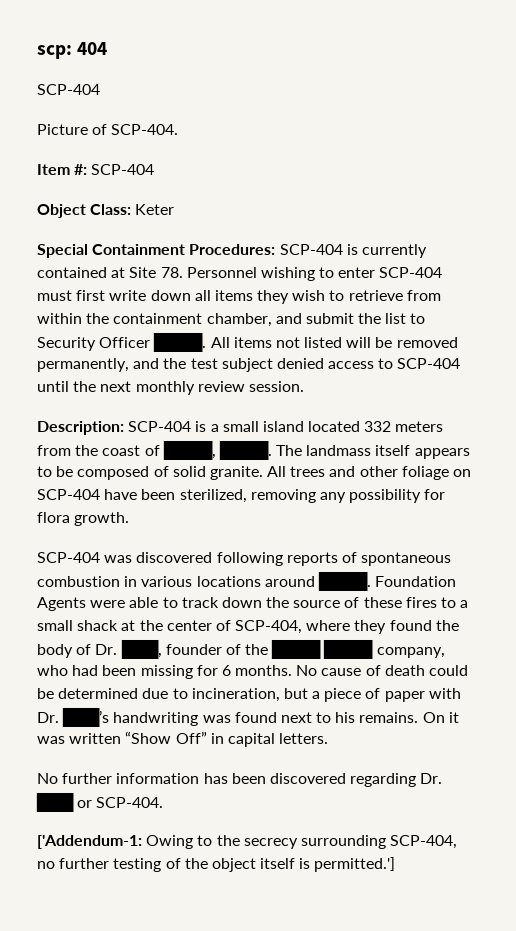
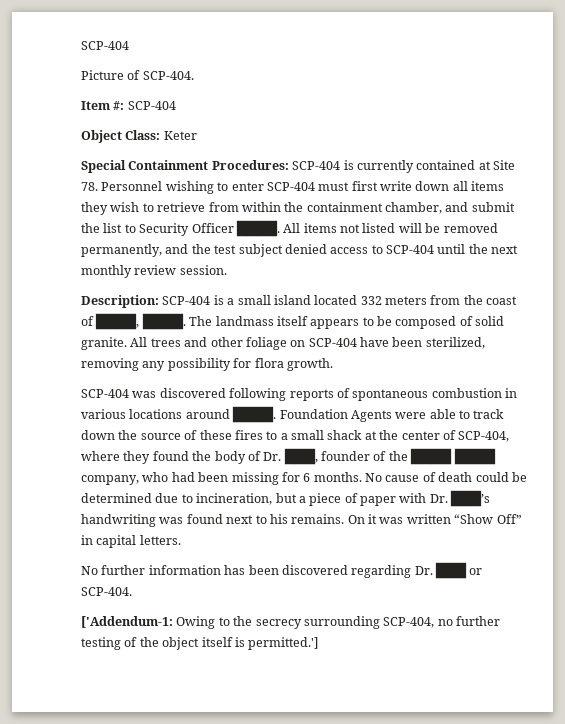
[37,42,108,59] scp: 404 // -> (81, 45) none

